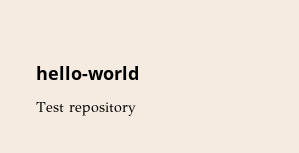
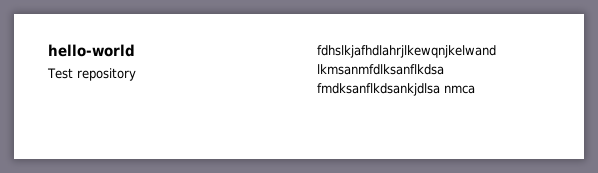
(136, 109) none -> [317,45,496,58] [317,64,444,75] [317,83,475,96] fdhslkjafhdlahrjlkewqnjkelwand lkmsanmfdlksanflkdsa fmdksanflkdsankjdlsa nmca

